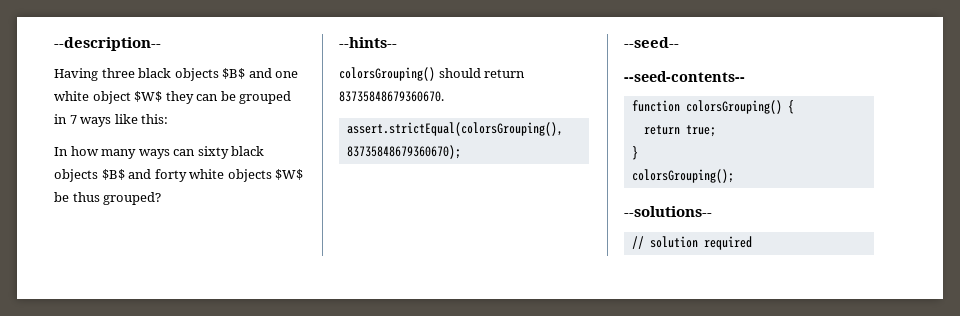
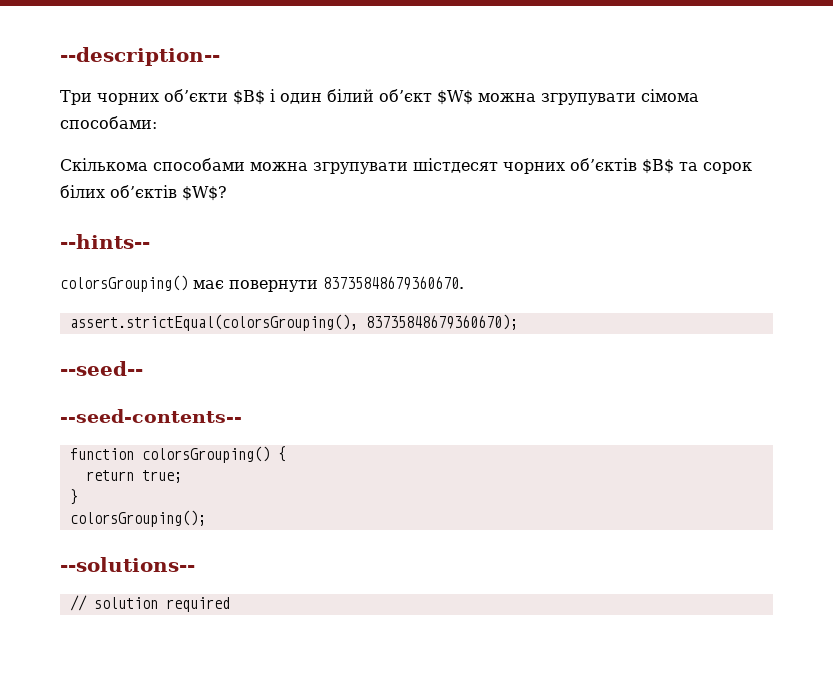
[54,68,299,81] [54,91,292,104] [54,114,169,127] [54,146,265,159] [54,169,304,182] [54,192,162,205] Having three black objects $B$ and one white object $W$ they can be grouped in 7 ways like this: // In how many ways can sixty black objects $B$ and forty white objects $W$ be thus grouped? -> [60,89,699,105] [60,116,157,129] [60,158,752,174] [60,185,227,201] Три чорних об’єкти $B$ і один білий об’єкт $W$ можна згрупувати сімома способами: // Скількома способами можна згрупувати шістдесят чорних об’єктів $B$ та сорок білих об’єктів $W$?
[438,68,526,78] should return -> [193,280,318,292] має повернути

